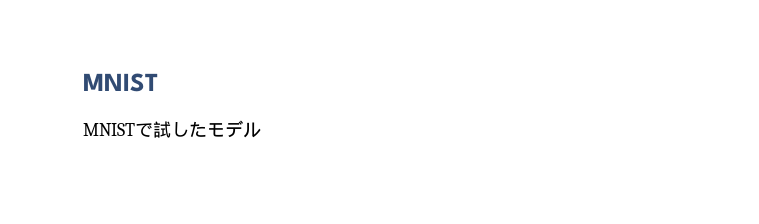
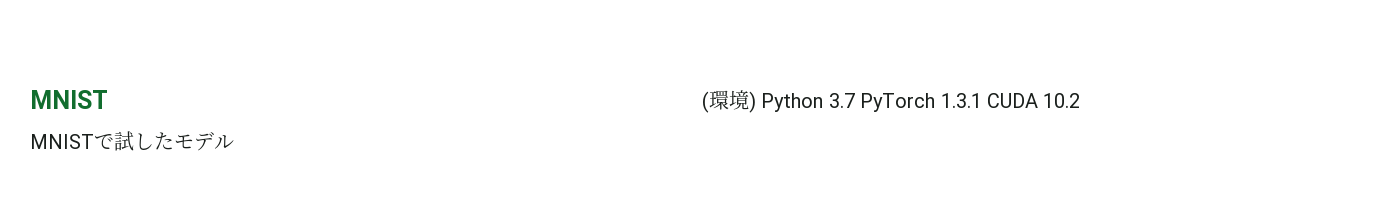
(261, 130) none -> [702,90,1081,113] // (環境) Python 3.7 PyTorch 1.3.1 CUDA 10.2

